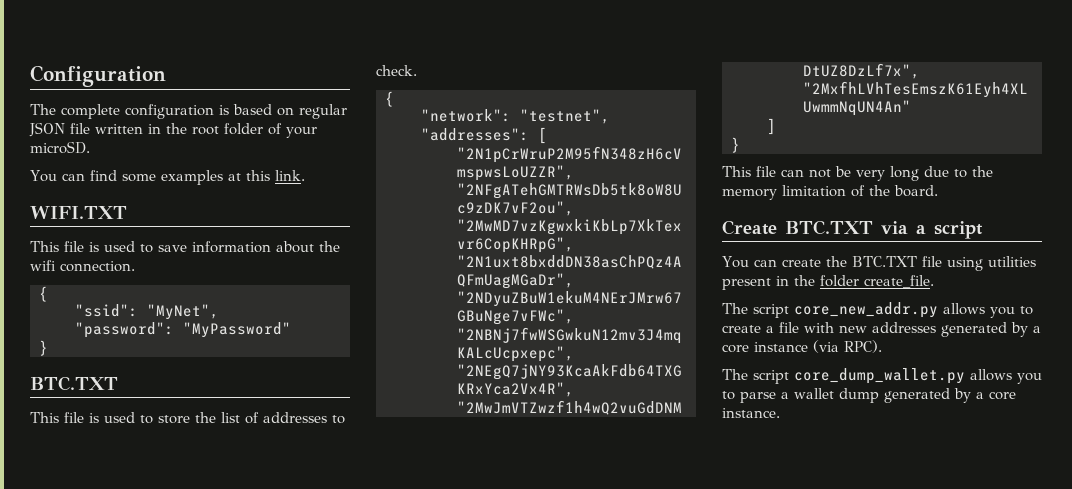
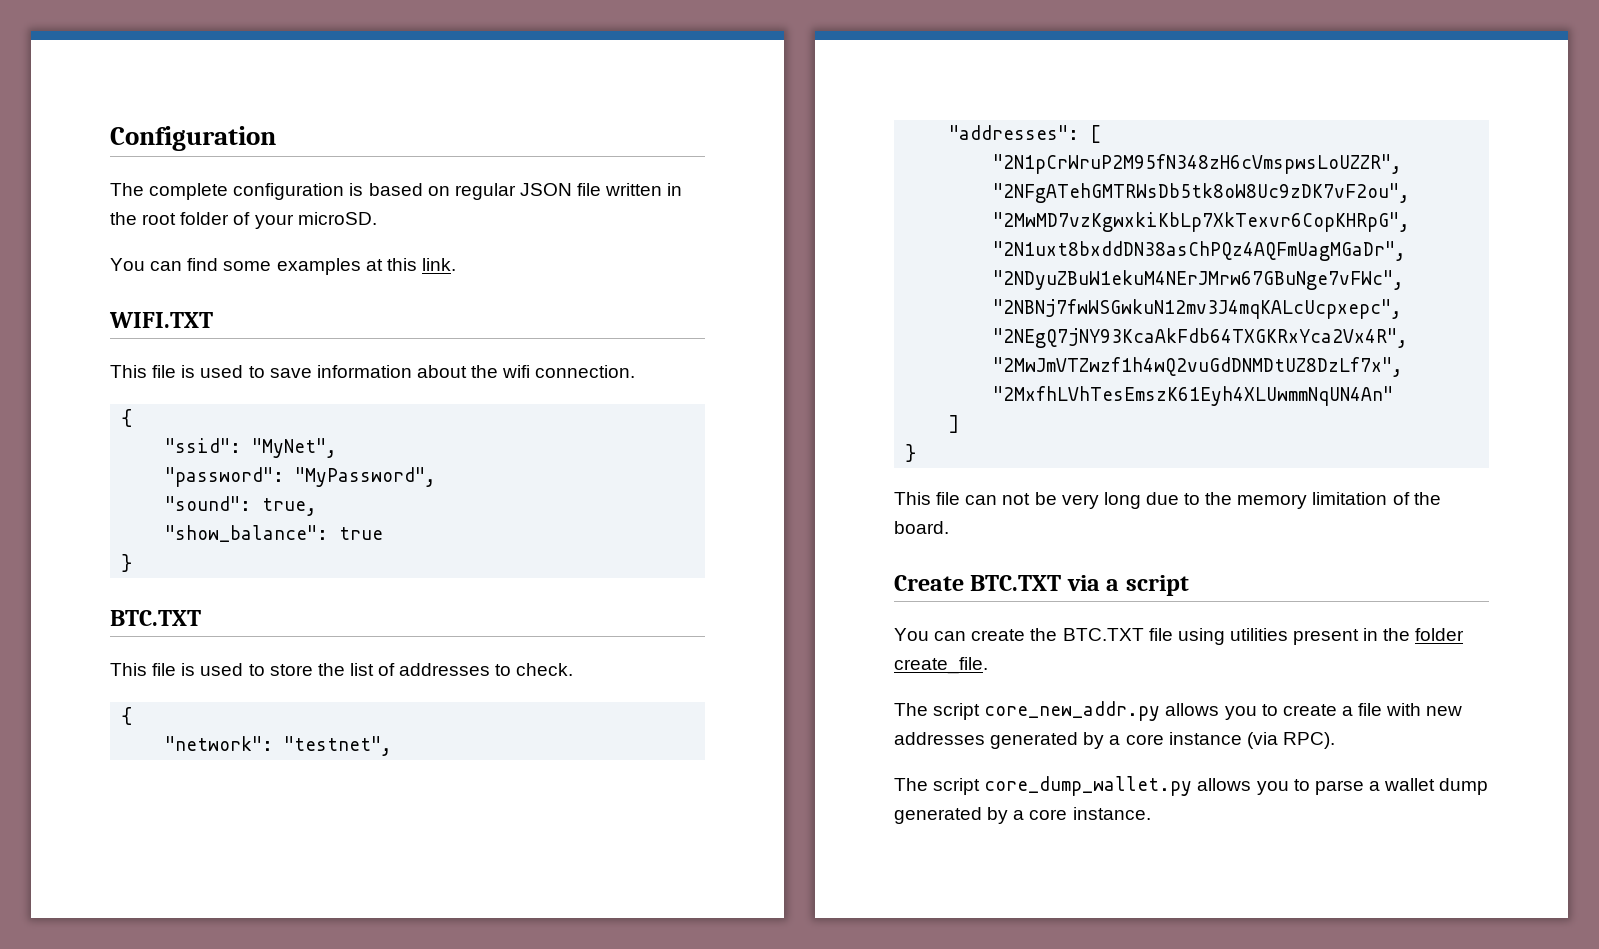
[183,322,291,338] "MyPassword" -> [295,467,437,487] [165,496,318,516] [165,525,384,542] "MyPassword", // "sound": true, // "show_balance": true

